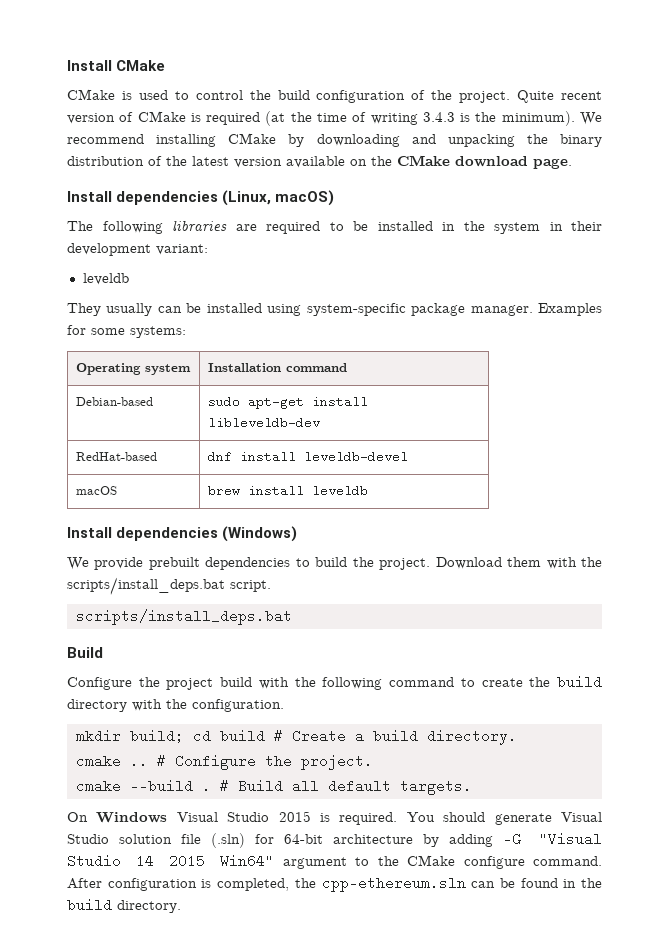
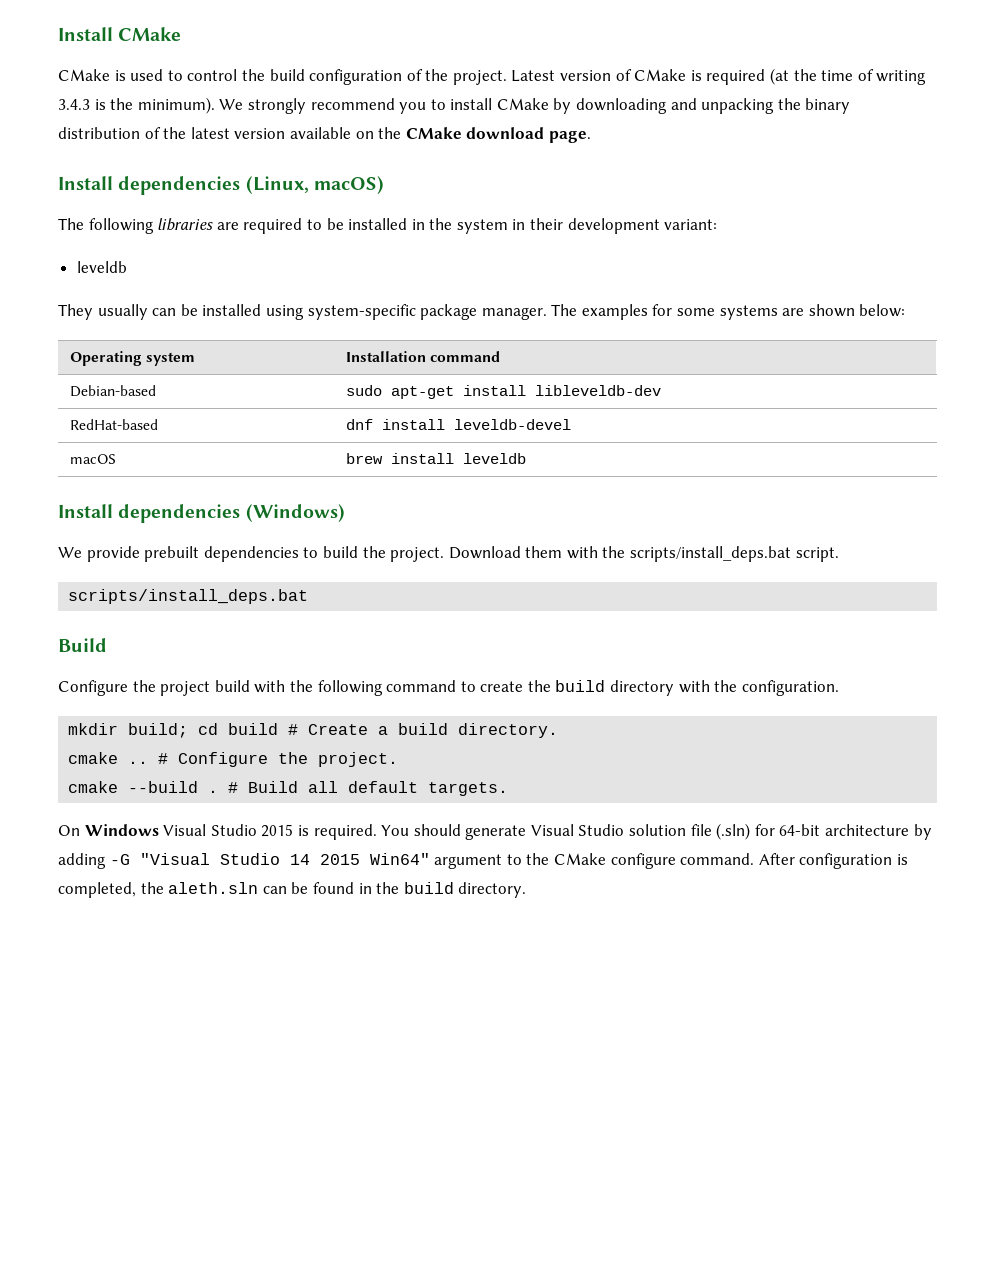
[517,90,602,103] Quite recent -> [511,70,556,82] Latest
[67,134,217,147] recommend installing -> [247,98,493,114] strongly recommend you to install
[538,303,602,316] [67,325,186,338] Examples for some systems: -> [551,304,906,320] The examples for some systems are shown below:
[321,876,466,892] cpp-ethereum.sln -> [168,882,259,894] aleth.sln

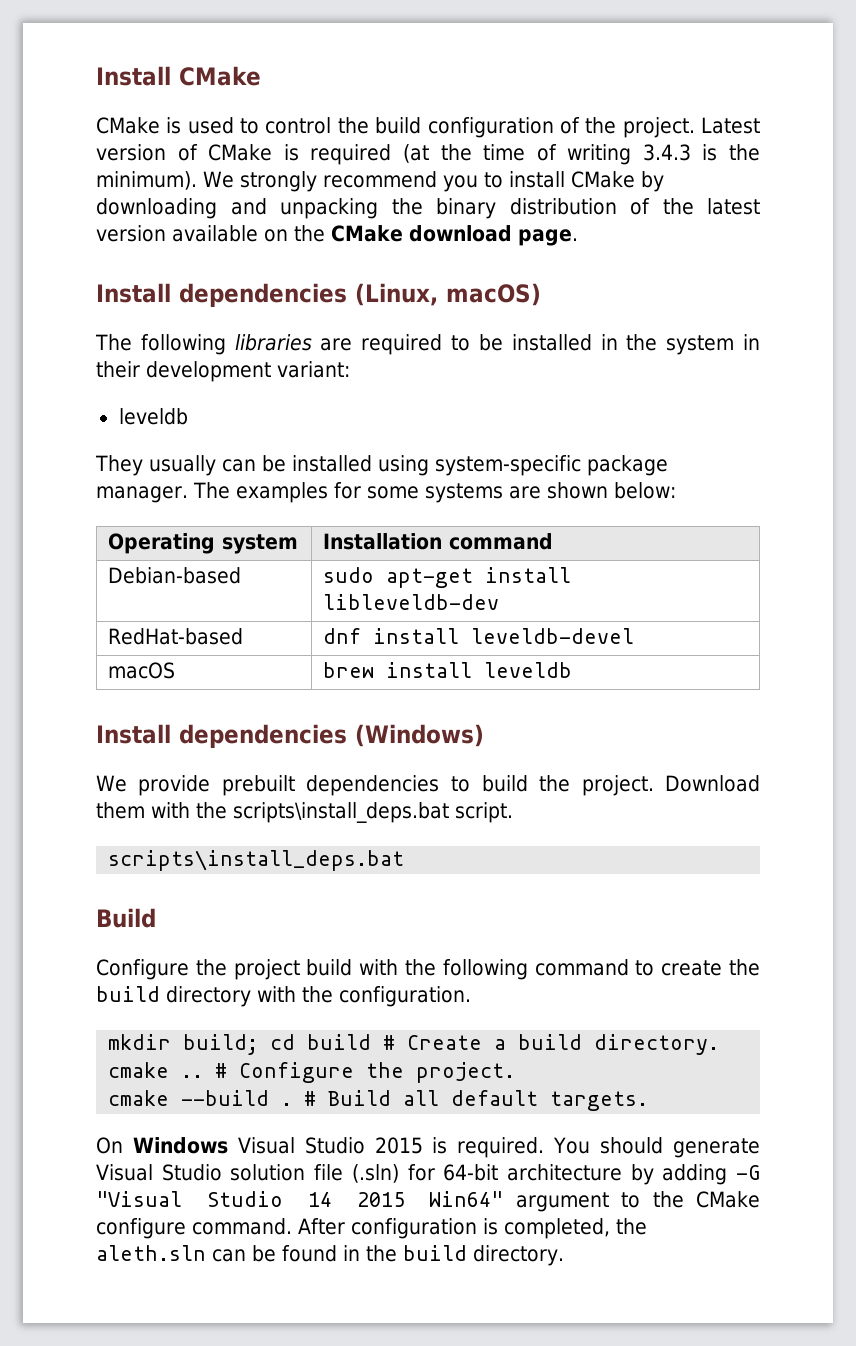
[630,546,792,562] scripts/install_deps.bat -> [233,802,449,823] scripts\install_deps.bat
[68,589,309,604] scripts/install_deps.bat -> [108,850,405,871] scripts\install_deps.bat

